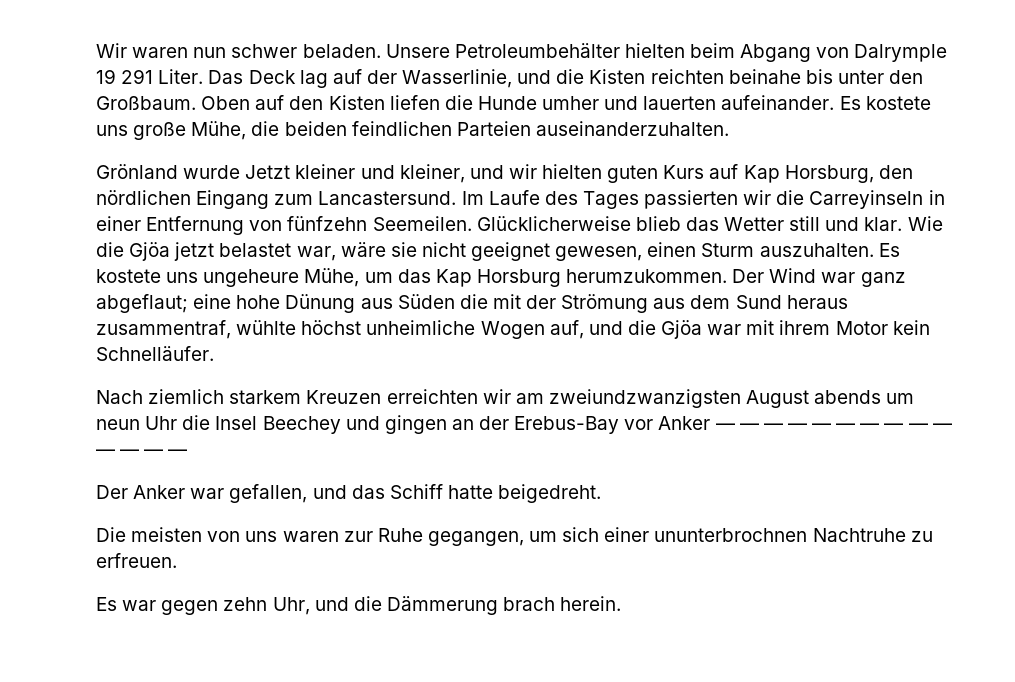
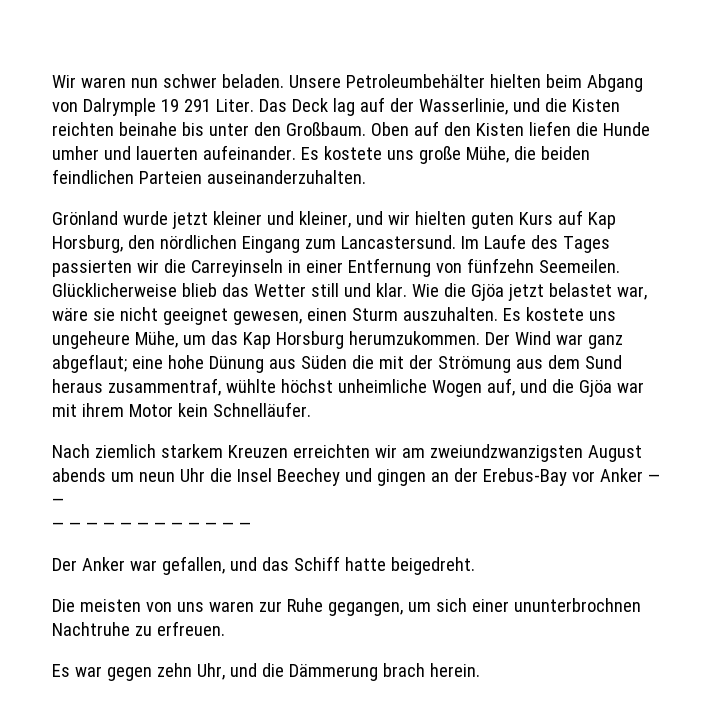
[245,165,291,179] Jetzt -> [171,212,208,229] jetzt
(759, 426) none -> (64, 502) //

